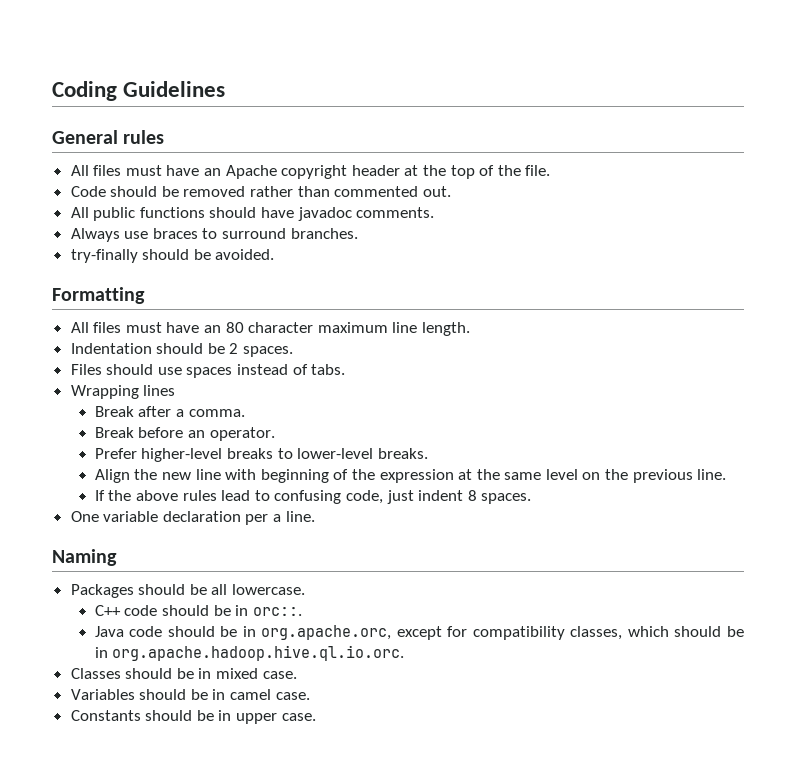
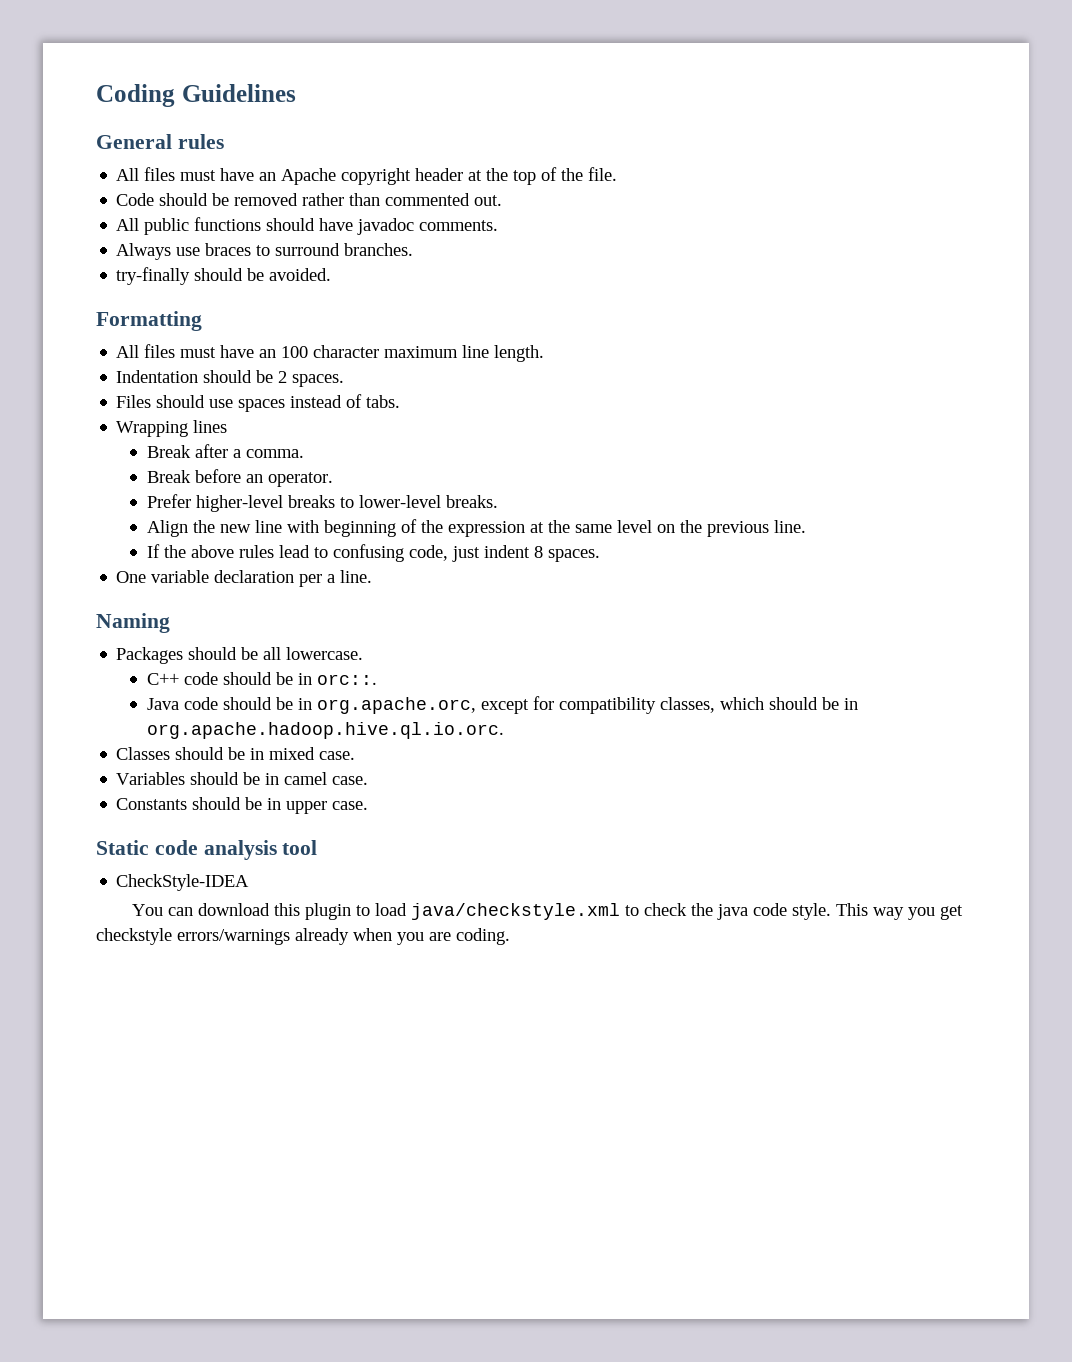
[225,322,244,333] 80 -> [281,346,309,358] 100
(316, 717) none -> [96,840,318,860] [116,874,250,891] [132,903,964,920] [96,928,510,945] // Static code analysis tool // CheckStyle-IDEA // You can download this plugin to load java/checkstyle.xml to check the java code style. This way you get checkstyle errors/warnings already when you are coding.

